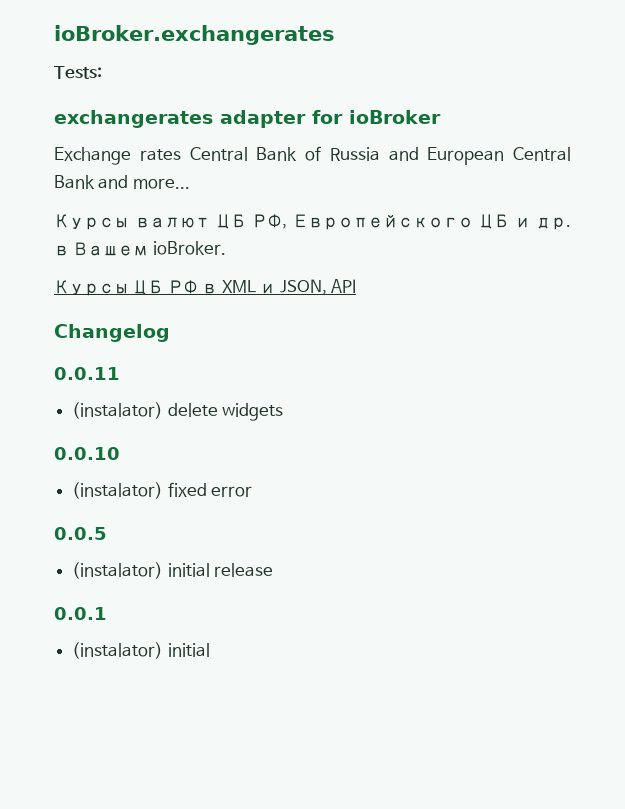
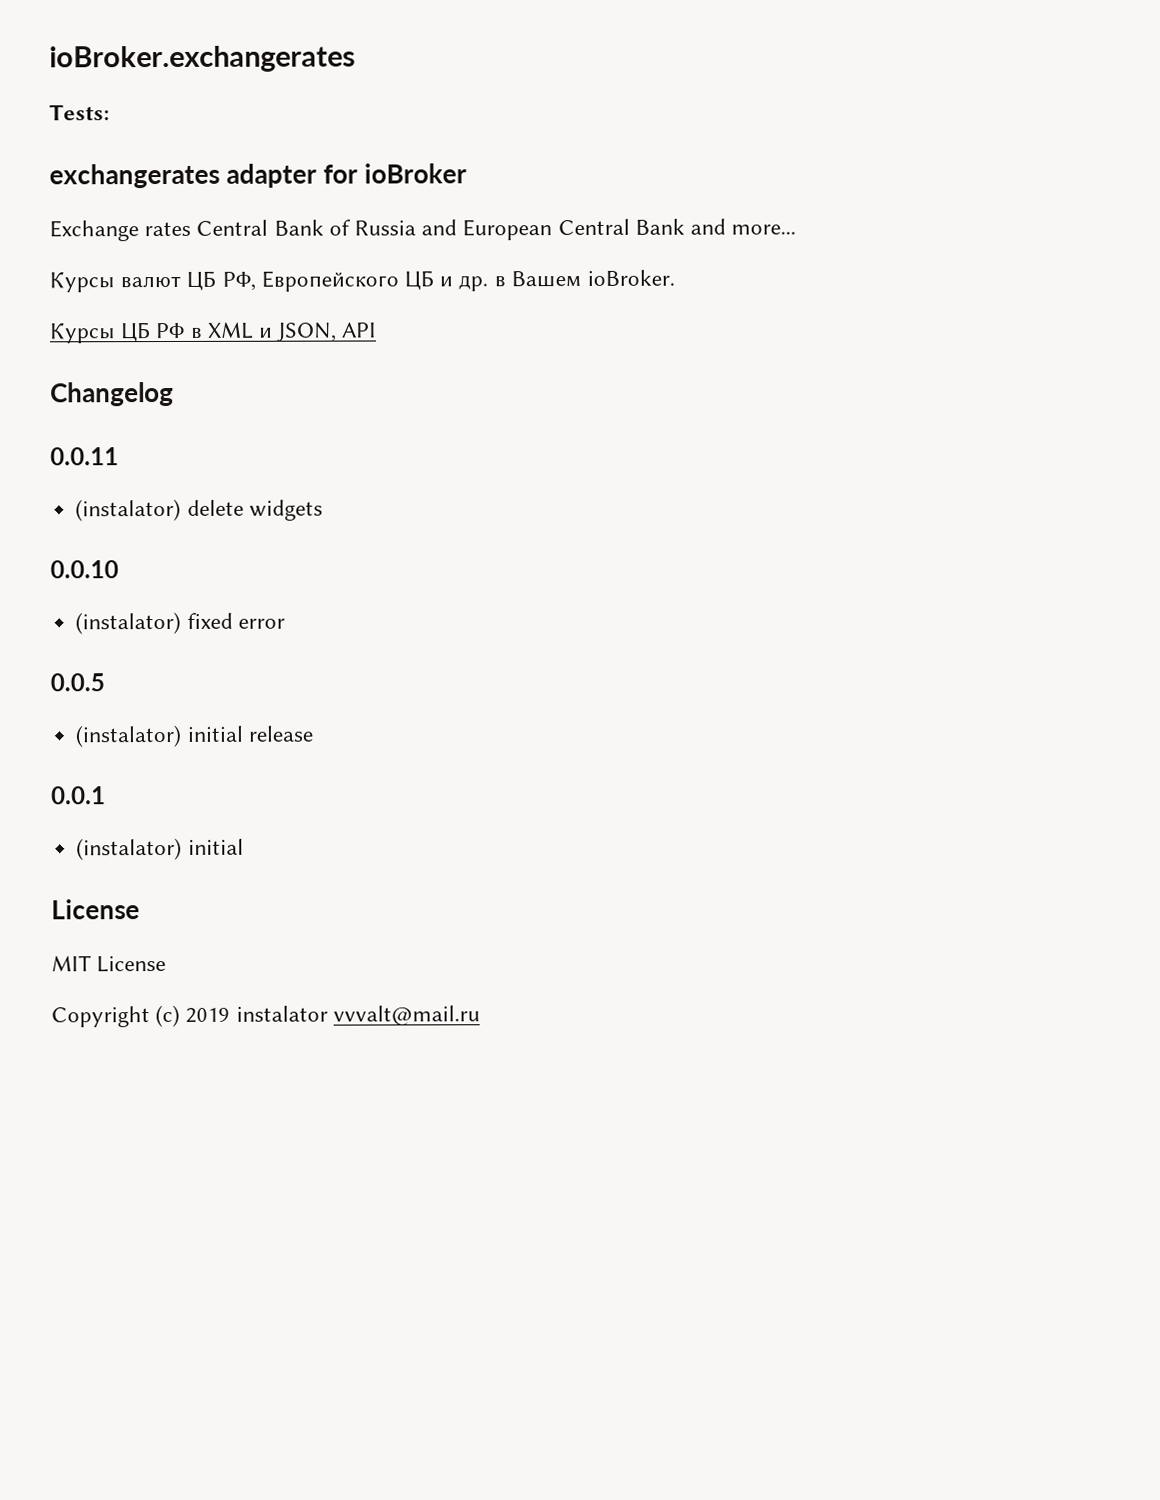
(210, 650) none -> [51,899,140,920] [51,955,167,973] [51,1004,480,1028] // License // MIT License // Copyright (c) 2019 instalator vvvalt@mail.ru

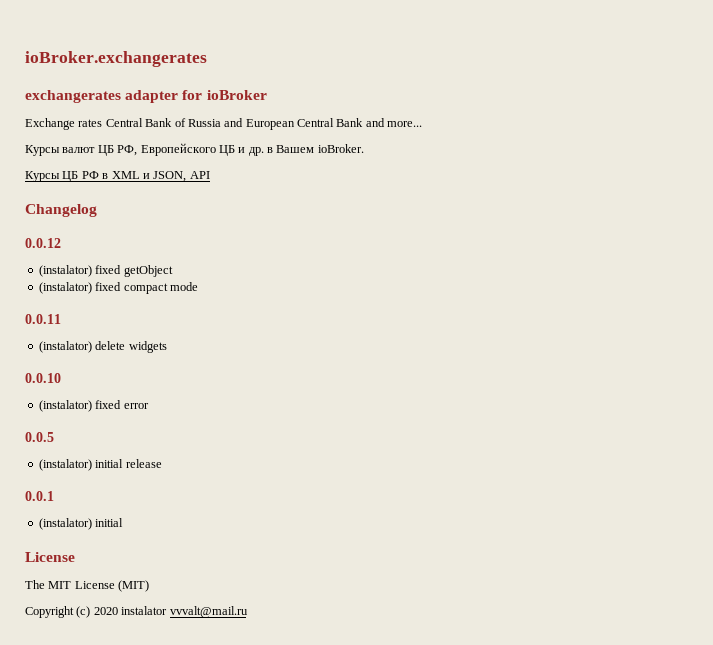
[49,104,110,121] // Tests: -> (207, 59) none
(174, 394) none -> [25,238,61,248] [38,265,173,277] [38,282,198,294] // 0.0.12 // (instalator) fixed getObject // (instalator) fixed compact mode
(140, 909) none -> [25,580,45,589] The
(167, 964) none -> [118,580,150,592] (MIT)
[185,1007,231,1023] 2019 -> [93,607,118,615] 2020

